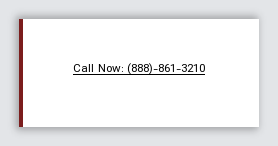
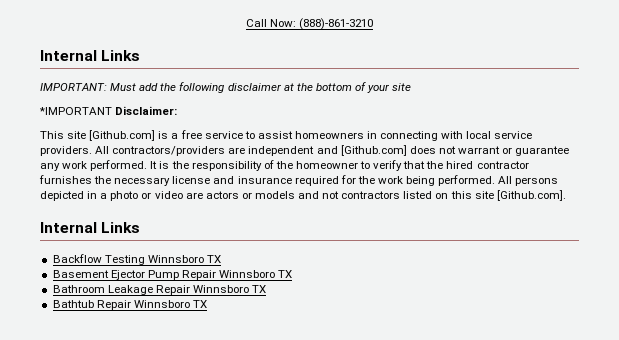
(205, 69) none -> [40,50,141,61] [40,82,412,93] [39,106,178,115] [40,130,533,141] [40,145,570,156] [40,160,529,171] [39,175,559,186] [40,190,566,201] [40,222,141,233] [52,254,221,265] [52,270,293,280] [52,285,267,295] [52,300,207,310] // Internal Links // IMPORTANT: Must add the following disclaimer at the bottom of your site // *IMPORTANT Disclaimer: // This site [Github.com] is a free service to assist homeowners in connecting with local service providers. All contractors/providers are independent and [Github.com] does not warrant or guarantee any work performed. It is the responsibility of the homeowner to verify that the hired contractor furnishes the necessary license and insurance required for the work being performed. All persons depicted in a photo or video are actors or models and not contractors listed on this site [Github.com]. // Internal Links // Backflow Testing Winnsboro TX // Basement Ejector Pump Repair Winnsboro TX // Bathroom Leakage Repair Winnsboro TX // Bathtub Repair Winnsboro TX

